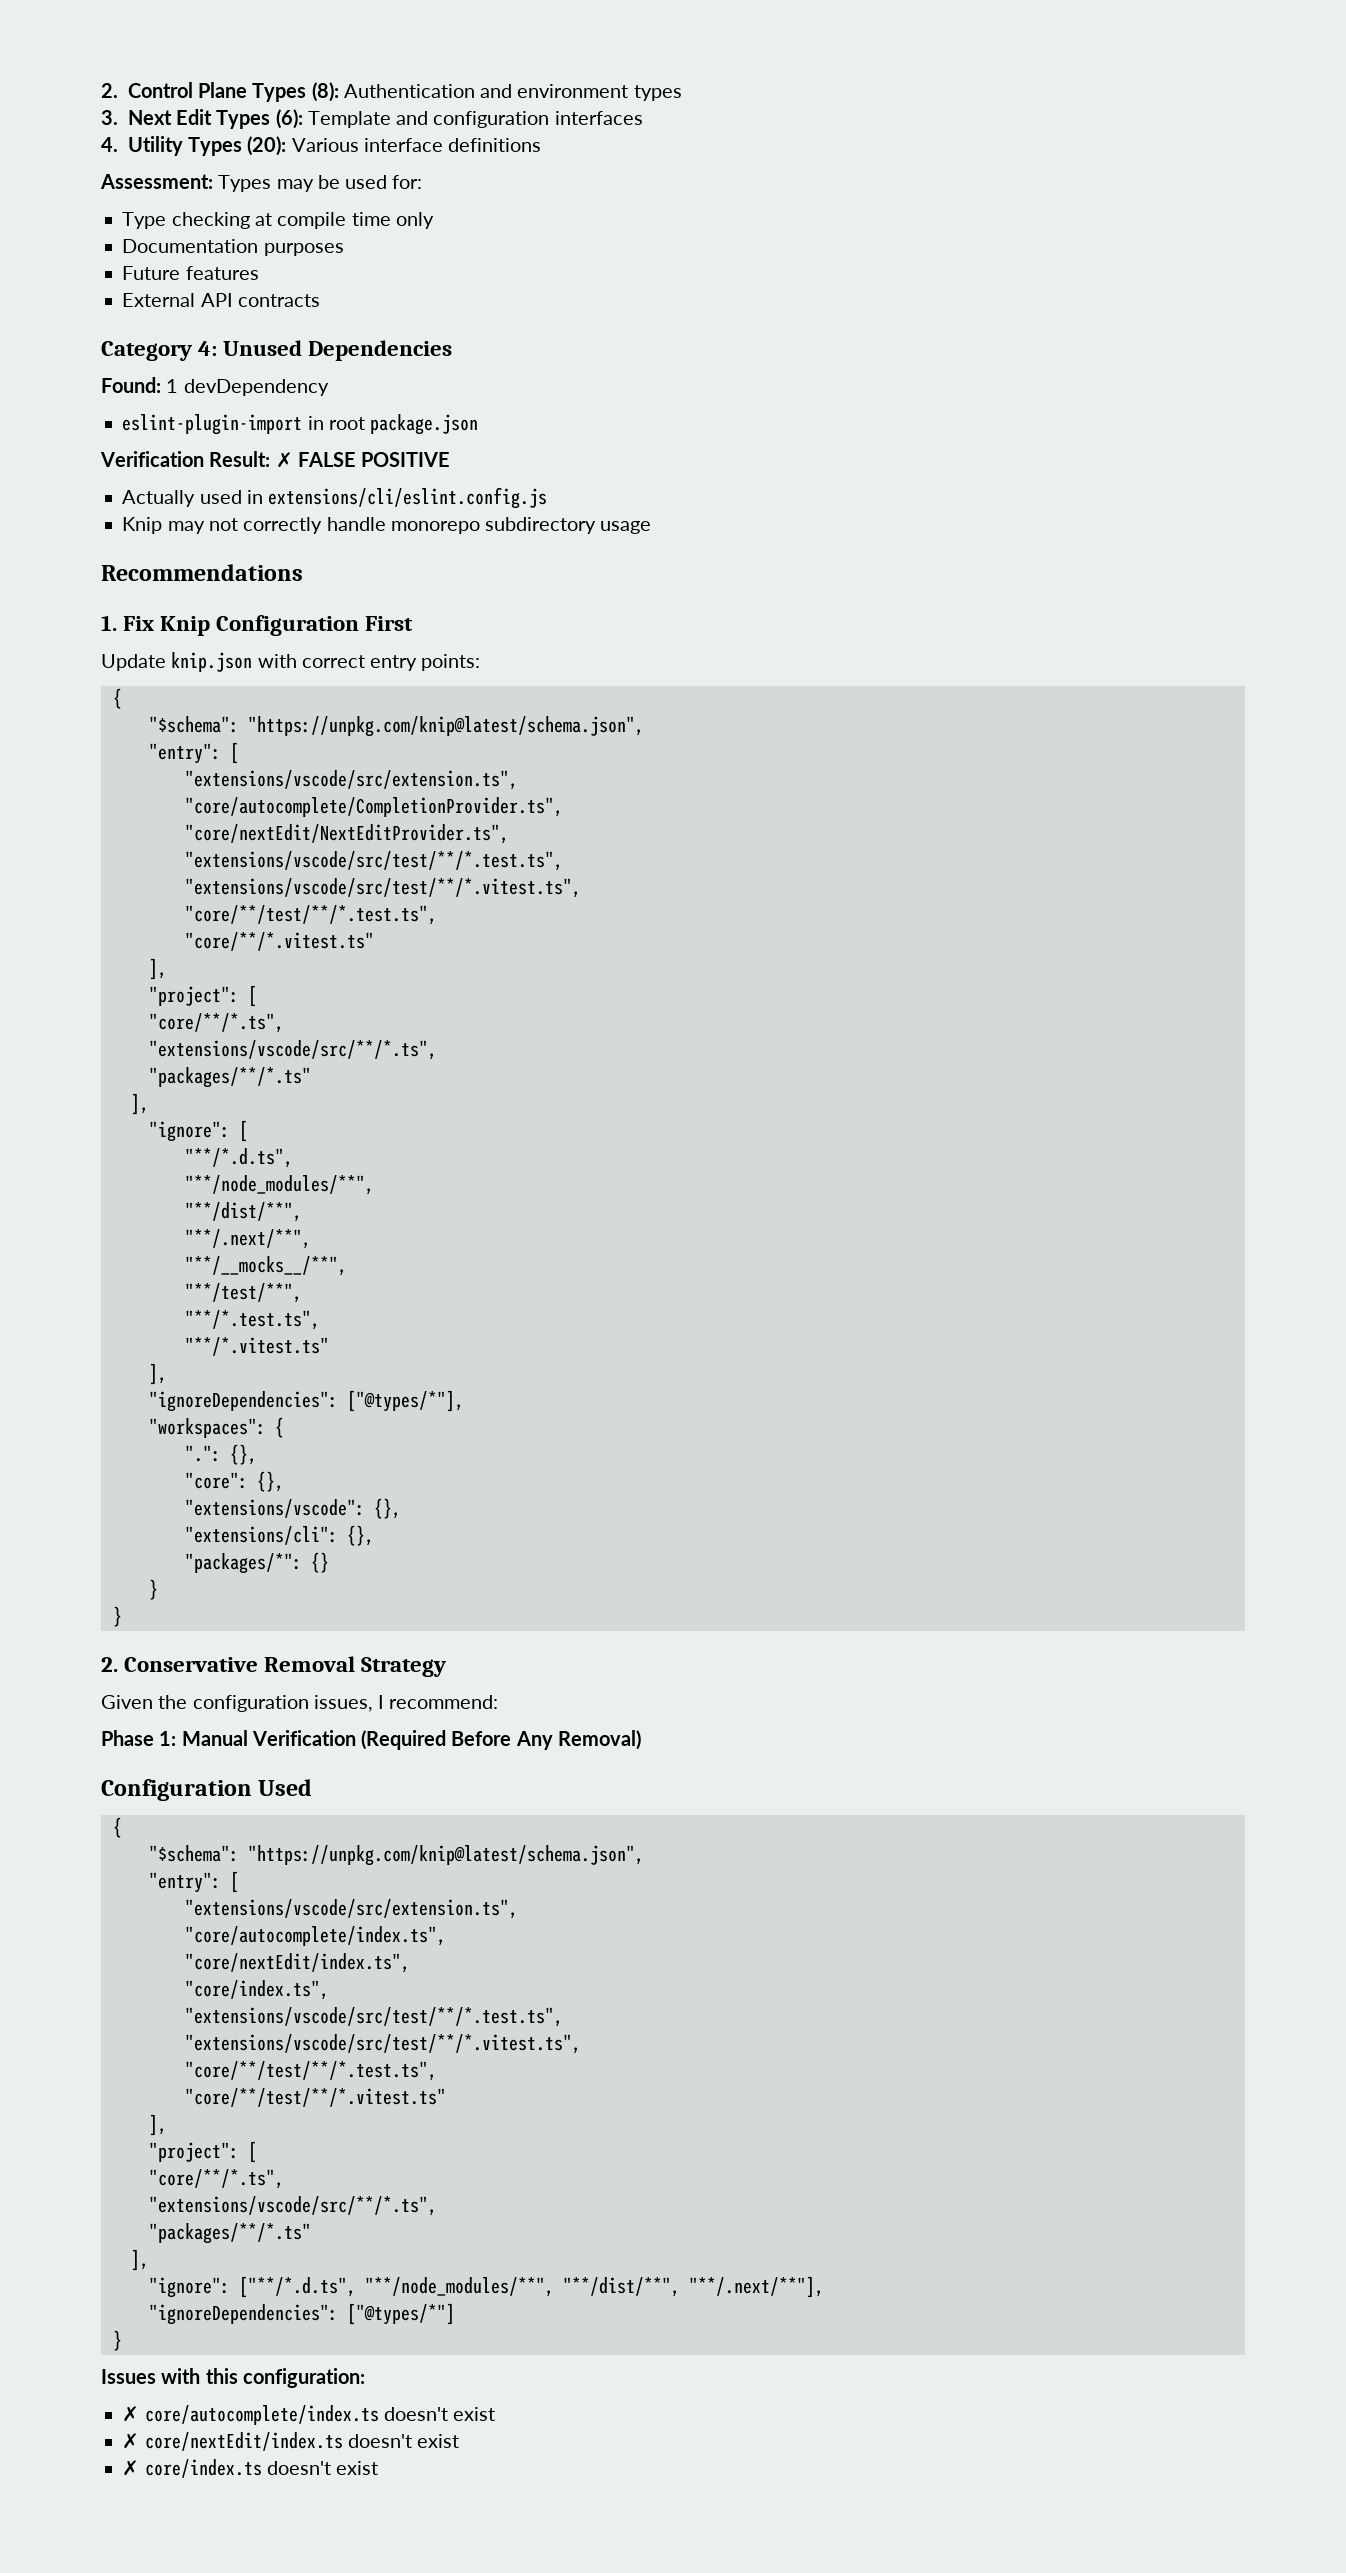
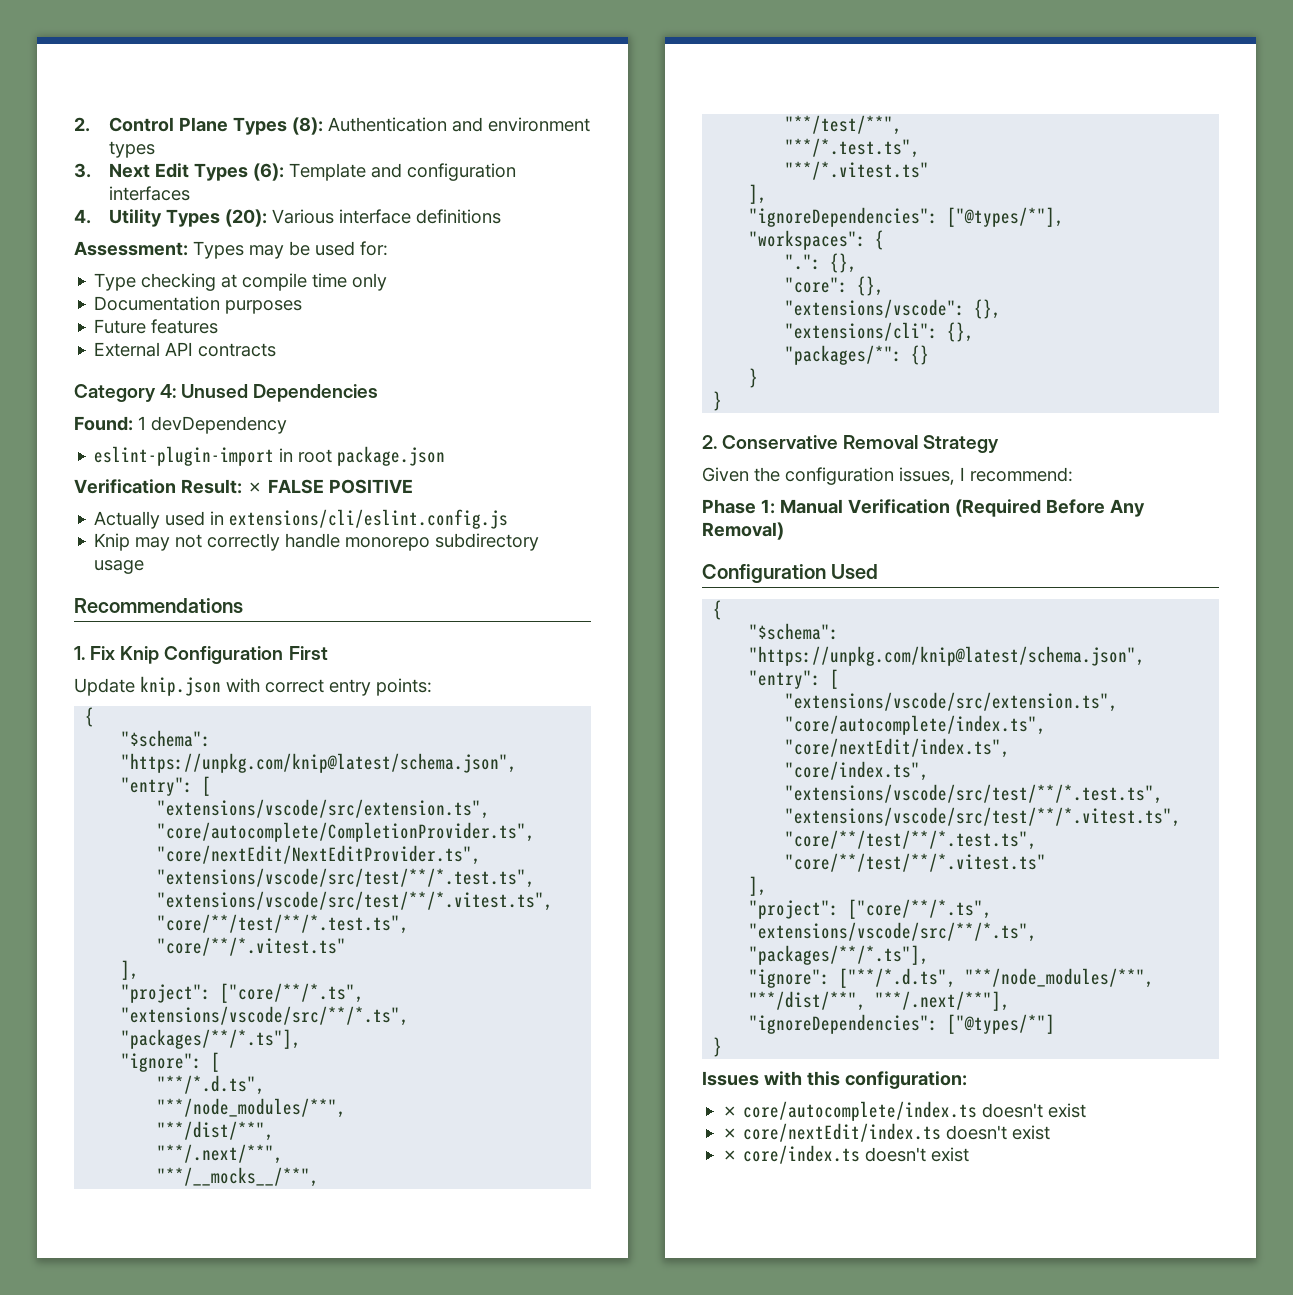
[247,985,257,1007] [148,1013,284,1033] [148,1040,437,1060] [148,1067,311,1088] [130,1093,149,1115] [ // "core/**/*.ts", // "extensions/vscode/src/**/*.ts", // "packages/**/*.ts" // ], -> [220,983,365,1003] [121,1006,410,1026] [121,1029,302,1049] ["core/**/*.ts", "extensions/vscode/src/**/*.ts", "packages/**/*.ts"],
[247,2141,257,2163] [148,2169,284,2189] [148,2196,437,2216] [148,2223,311,2244] [130,2249,149,2271] [ // "core/**/*.ts", // "extensions/vscode/src/**/*.ts", // "packages/**/*.ts" // ], -> [848,899,993,919] [749,922,1038,942] [749,945,930,965] ["core/**/*.ts", "extensions/vscode/src/**/*.ts", "packages/**/*.ts"],

